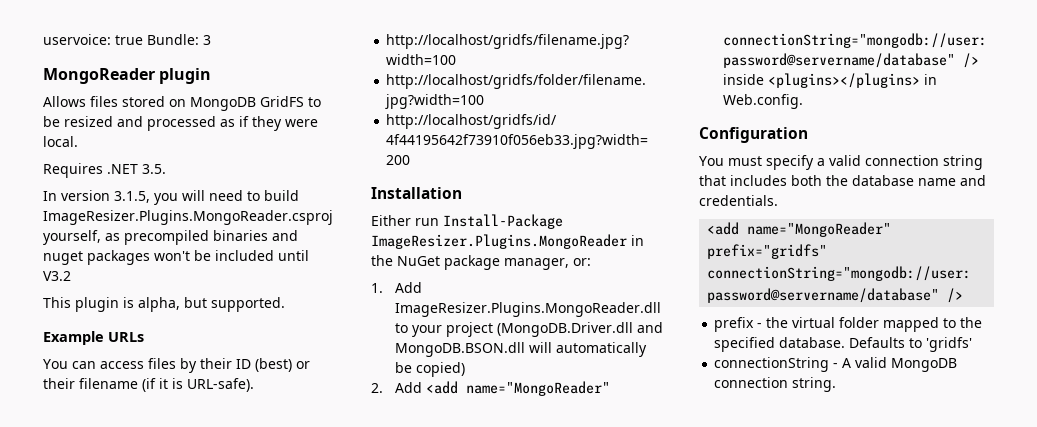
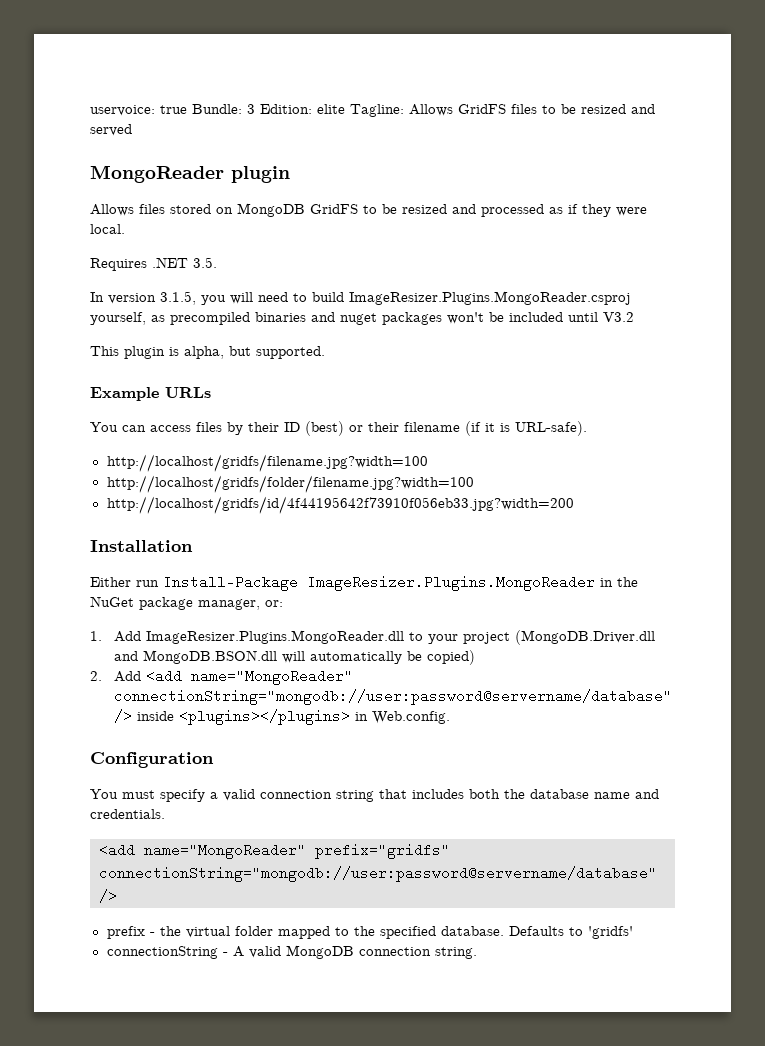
(211, 40) none -> [260,104,655,117] [90,124,132,136] Edition: elite Tagline: Allows GridFS files to be resized and served

